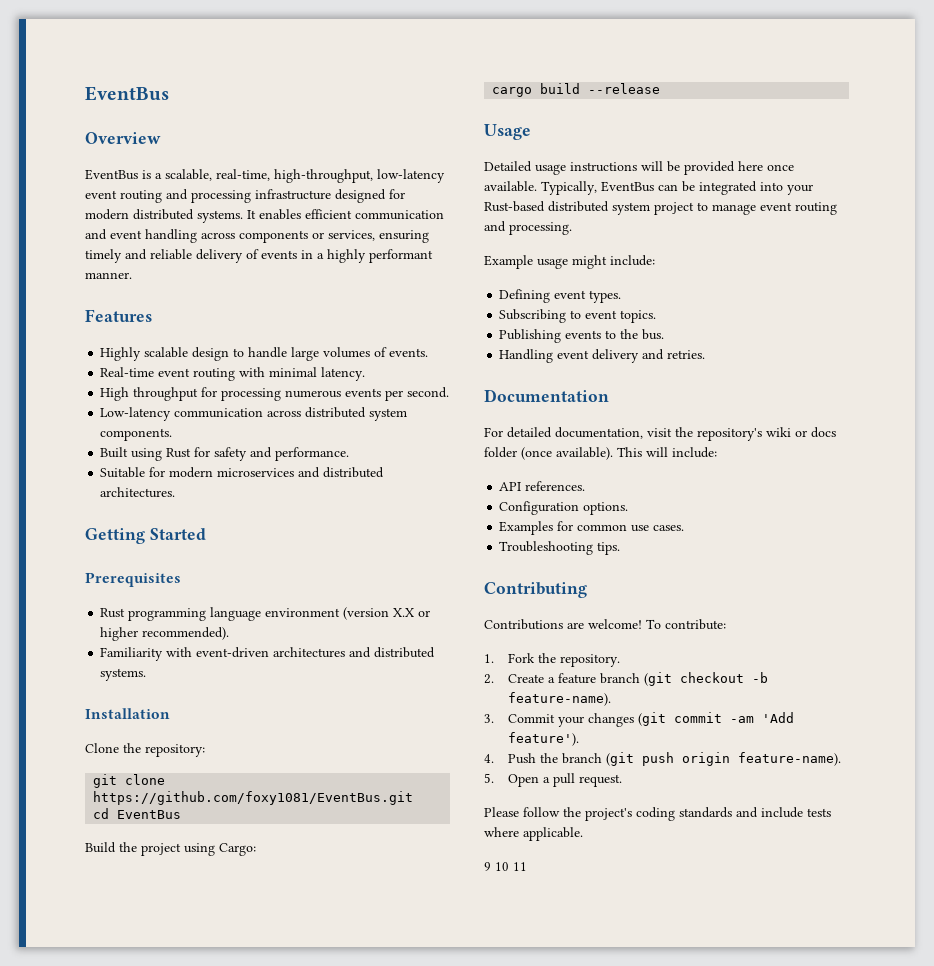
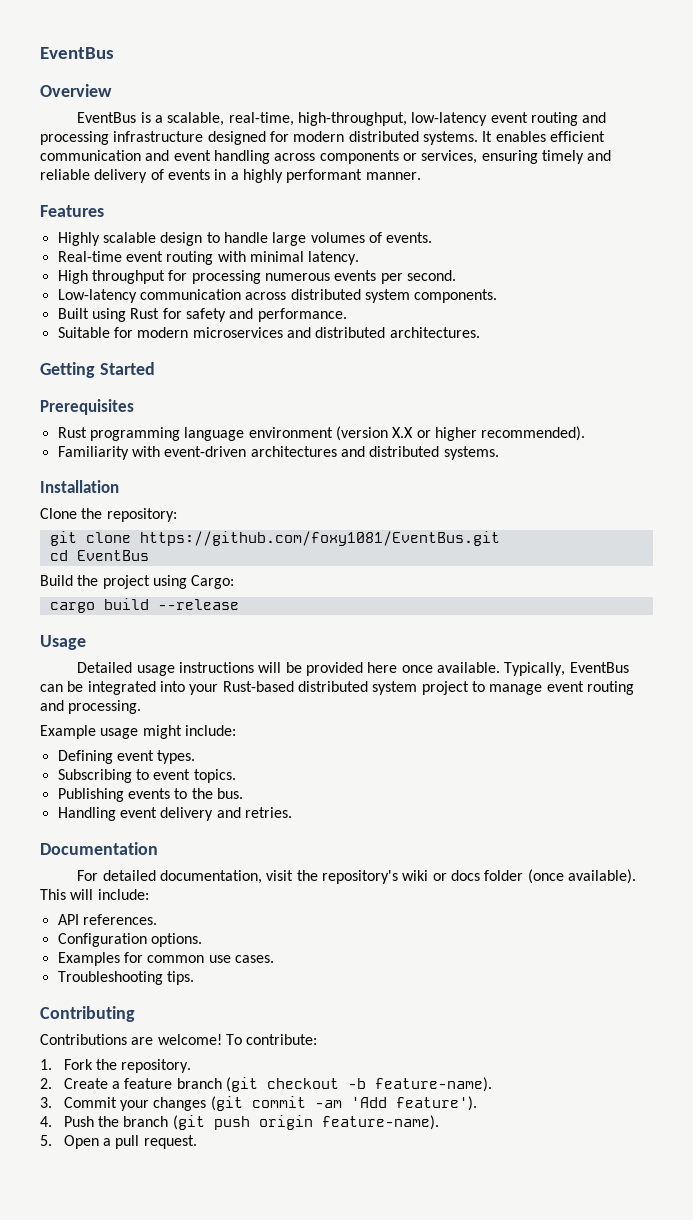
[484,807,831,821] [484,827,583,841] [484,862,527,871] // Please follow the project's coding standards and include tests where applicable. // 9 10 11 -> (197, 1142) none

